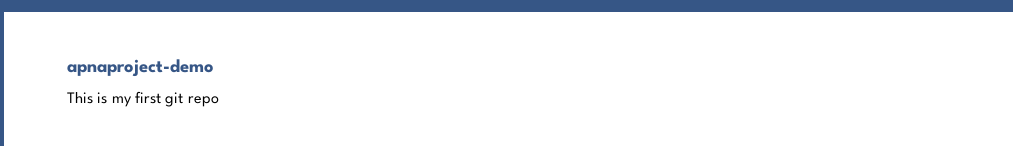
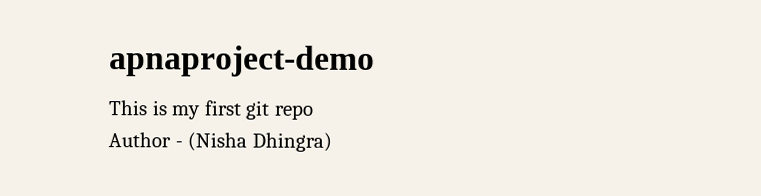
(219, 101) none -> [108,132,332,152] // Author - (Nisha Dhingra)

